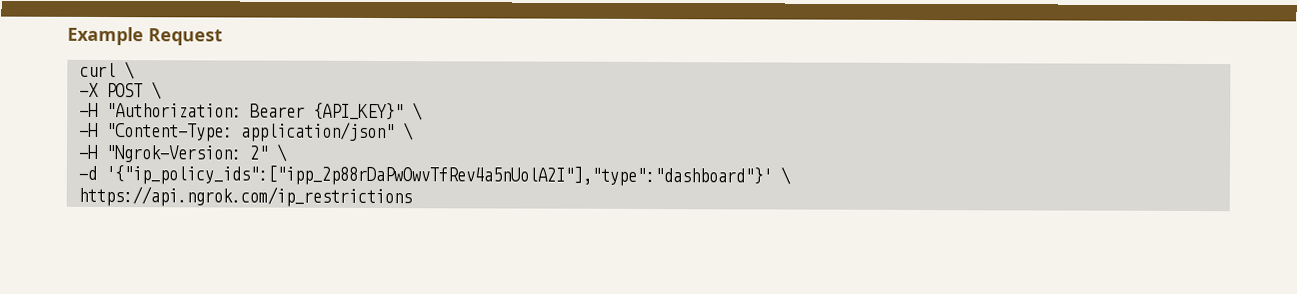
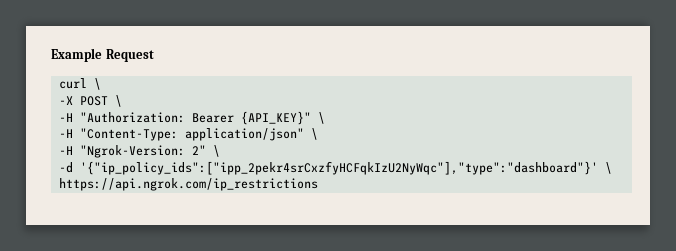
[105,165,772,187] '{"ip_policy_ids":["ipp_2p88rDaPwOwvTfRev4a5nUolA2I"],"type":"dashboard"}' -> [79,161,598,175] '{"ip_policy_ids":["ipp_2pekr4srCxzfyHCFqkIzU2NyWqc"],"type":"dashboard"}'

